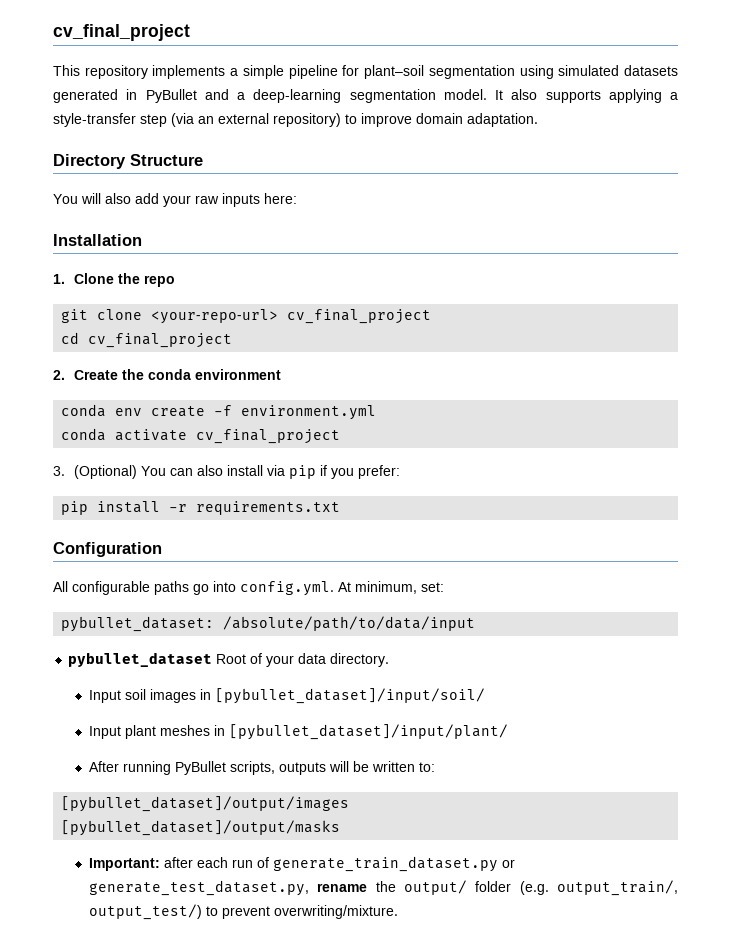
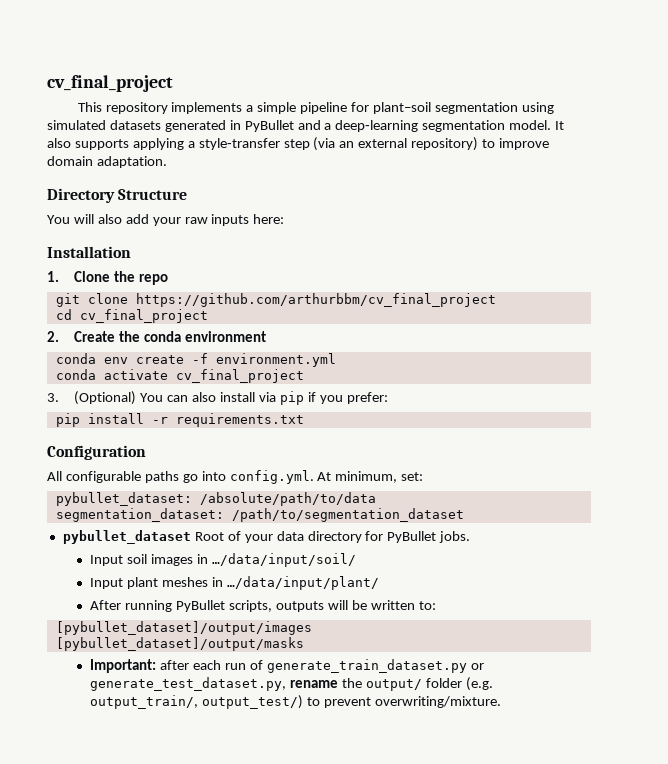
[151,309,432,324] <your‑repo‑url> cv_final_project -> [135,293,496,307] https://github.com/arthurbbm/cv_final_project
[223,616,476,631] /absolute/path/to/data/input -> [199,492,376,506] [55,508,464,522] /absolute/path/to/data // segmentation_dataset: /path/to/segmentation_dataset
[330,653,390,667] directory. -> [307,531,471,543] directory for PyBullet jobs.
[214,688,485,704] [pybullet_dataset]/input/soil/ -> [212,553,357,567] …/data/input/soil/
[228,724,508,740] [pybullet_dataset]/input/plant/ -> [227,576,380,590] …/data/input/plant/

